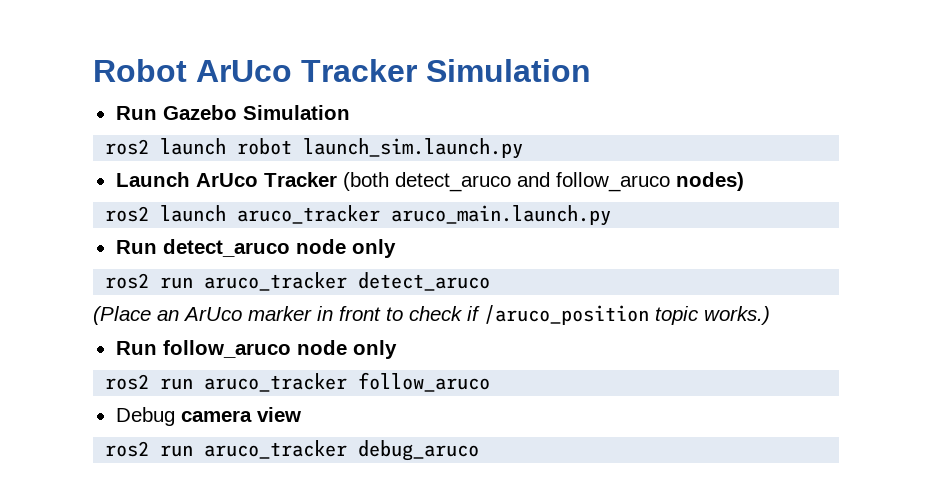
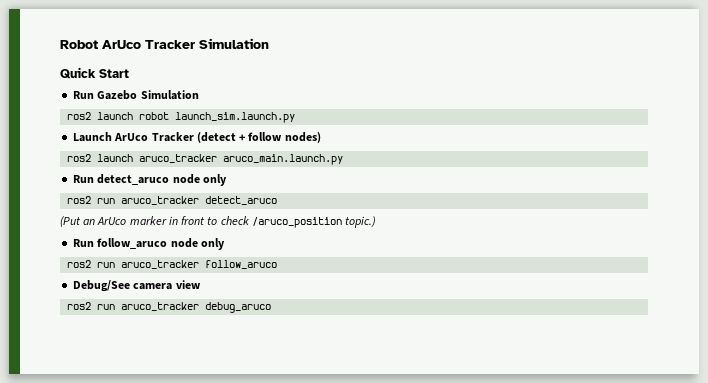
(591, 70) none -> [60,67,129,79] // Quick Start
[342,172,670,192] (both detect_aruco and follow_aruco -> [196,132,283,143] (detect + follow
[93,306,151,325] (Place -> [60,216,81,227] (Put
[467,305,770,325] if /aruco_position topic works.) -> [251,216,377,228] /aruco_position topic.)
[115,407,175,426] Debug -> [73,280,131,292] Debug/See

